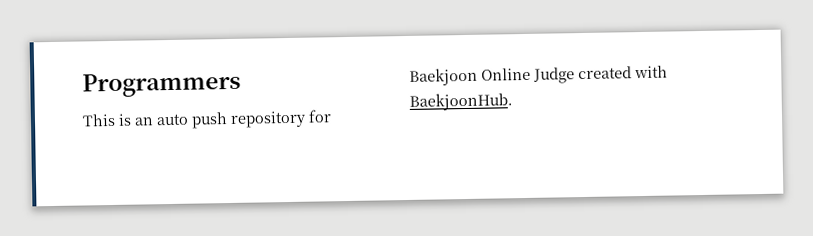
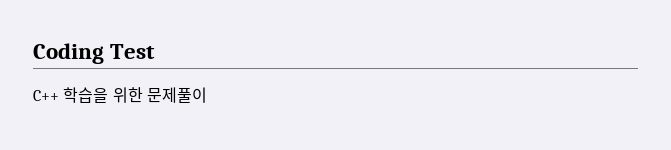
[82,71,241,98] [82,109,332,129] [409,65,668,86] [409,92,513,111] Programmers // This is an auto push repository for Baekjoon Online Judge created with BaekjoonHub. -> [33,43,156,64] [33,87,207,103] Coding Test // C++ 학습을 위한 문제풀이

